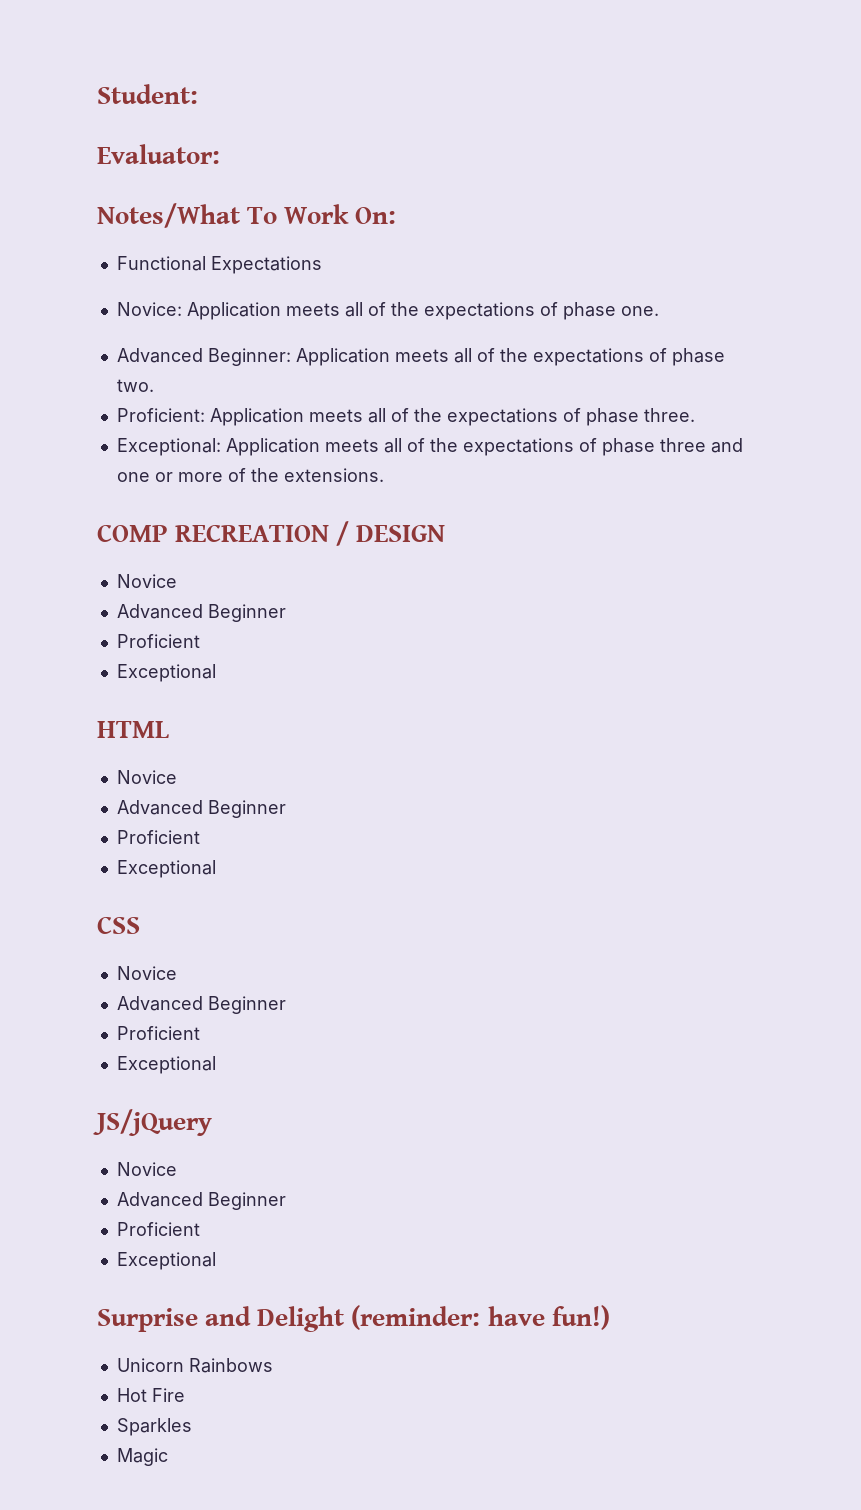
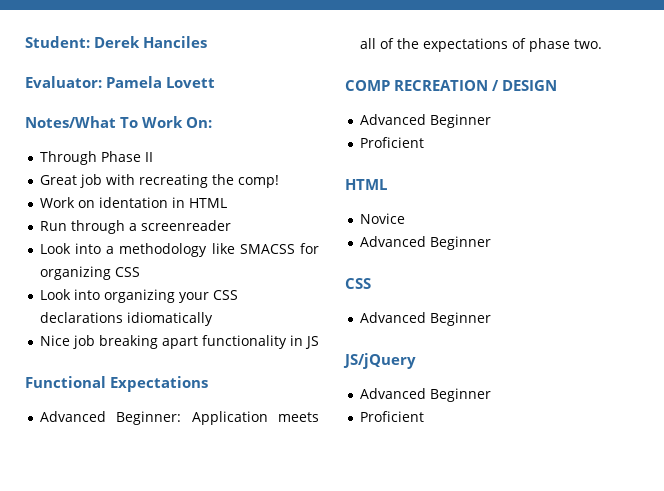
(198, 94) none -> [94,36,208,48] Derek Hanciles
(220, 154) none -> [106,76,216,88] Pamela Lovett
[116,256,322,274] [116,302,659,320] Functional Expectations // Novice: Application meets all of the expectations of phase one. -> [39,151,153,165] [39,174,279,188] [39,197,227,208] [39,220,231,234] [39,243,319,257] [39,266,140,280] [39,289,238,303] [39,312,213,326] [39,335,319,349] [25,376,209,392] Through Phase II // Great job with recreating the comp! // Work on identation in HTML // Run through a screenreader // Look into a methodology like SMACSS for organizing CSS // Look into organizing your CSS declarations idiomatically // Nice job breaking apart functionality in JS // Functional Expectations
[116,408,695,426] [116,438,743,456] [116,468,384,482] // Proficient: Application meets all of the expectations of phase three. // Exceptional: Application meets all of the expectations of phase three and one or more of the extensions. -> (602, 44) none
[116,574,177,588] [116,604,286,622] [116,634,200,648] [116,664,216,682] // Novice // Advanced Beginner // Proficient // Exceptional -> [359,114,491,128] [359,137,424,148] // Advanced Beginner // Proficient
[116,830,200,844] [116,860,216,878] [97,916,140,934] [116,966,177,980] [116,996,286,1014] [116,1026,200,1040] [116,1056,216,1074] [93,1109,212,1136] [116,1162,177,1176] [116,1192,286,1210] [116,1222,200,1236] [116,1252,216,1270] [97,1305,610,1332] [116,1358,273,1373] [116,1388,185,1402] [116,1418,192,1436] [116,1448,168,1466] // Proficient // Exceptional // CSS // Novice // Advanced Beginner // Proficient // Exceptional // JS/jQuery // Novice // Advanced Beginner // Proficient // Exceptional // Surprise and Delight (reminder: have fun!) // Unicorn Rainbows // Hot Fire // Sparkles // Magic -> [345,278,371,289] [359,312,491,326] [343,353,416,369] [359,388,491,402] [359,411,424,422] // CSS // Advanced Beginner // JS/jQuery // Advanced Beginner // Proficient

